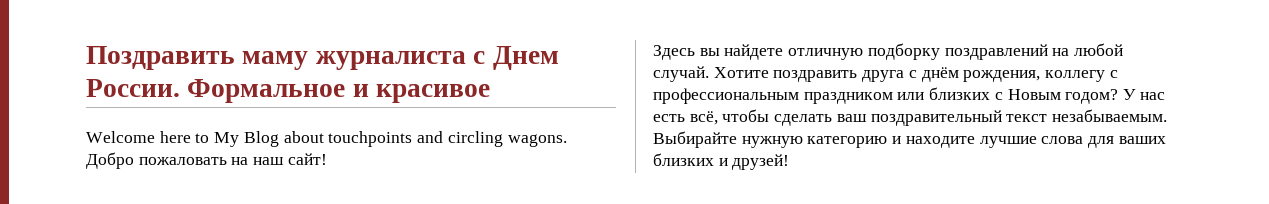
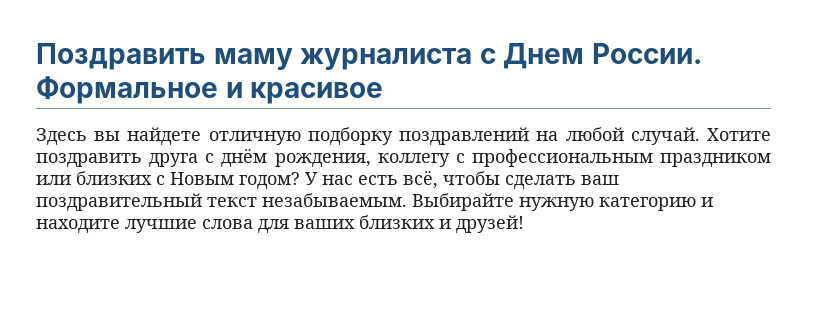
[86,131,567,147] [86,152,327,169] // Welcome here to My Blog about touchpoints and circling wagons. Добро пожаловать на наш сайт! -> (384, 93) none

